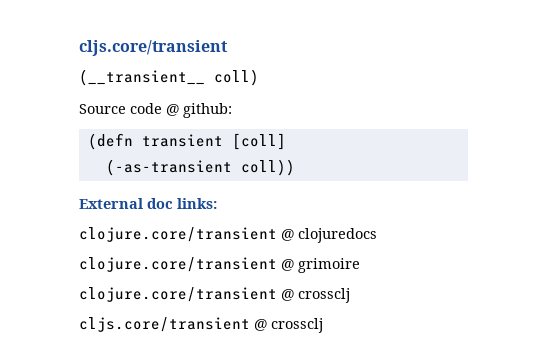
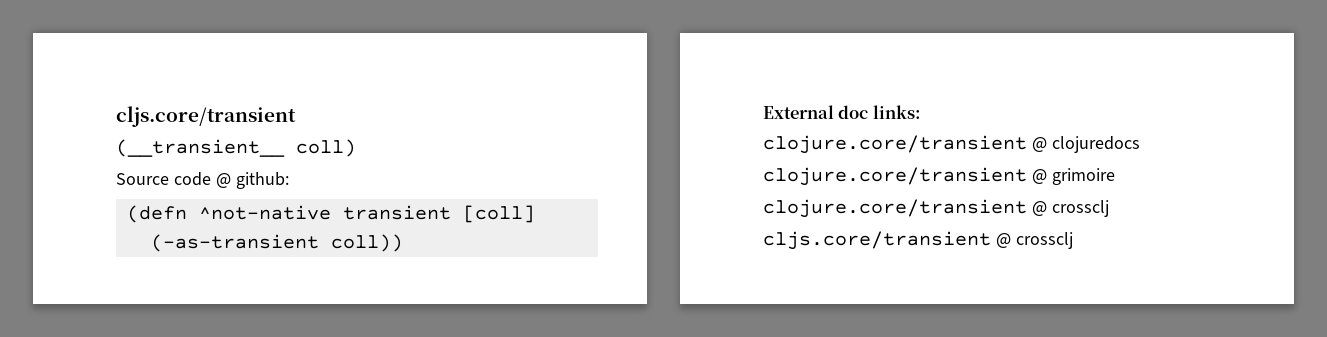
(133, 141) none -> [198,205,331,220] ^not-native

